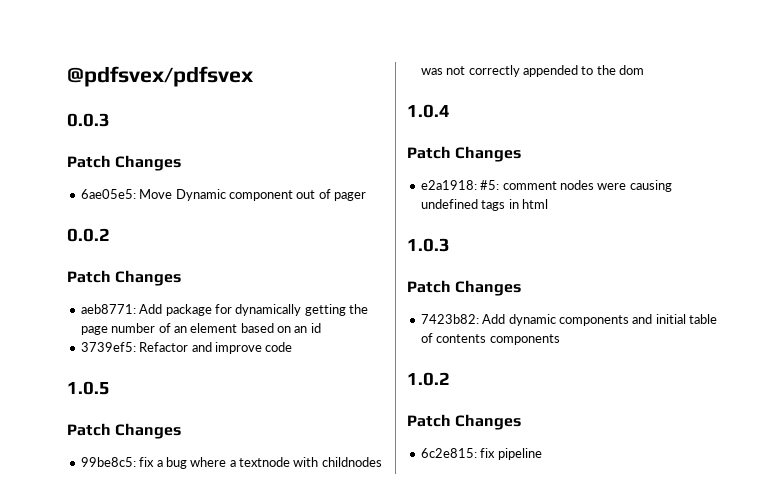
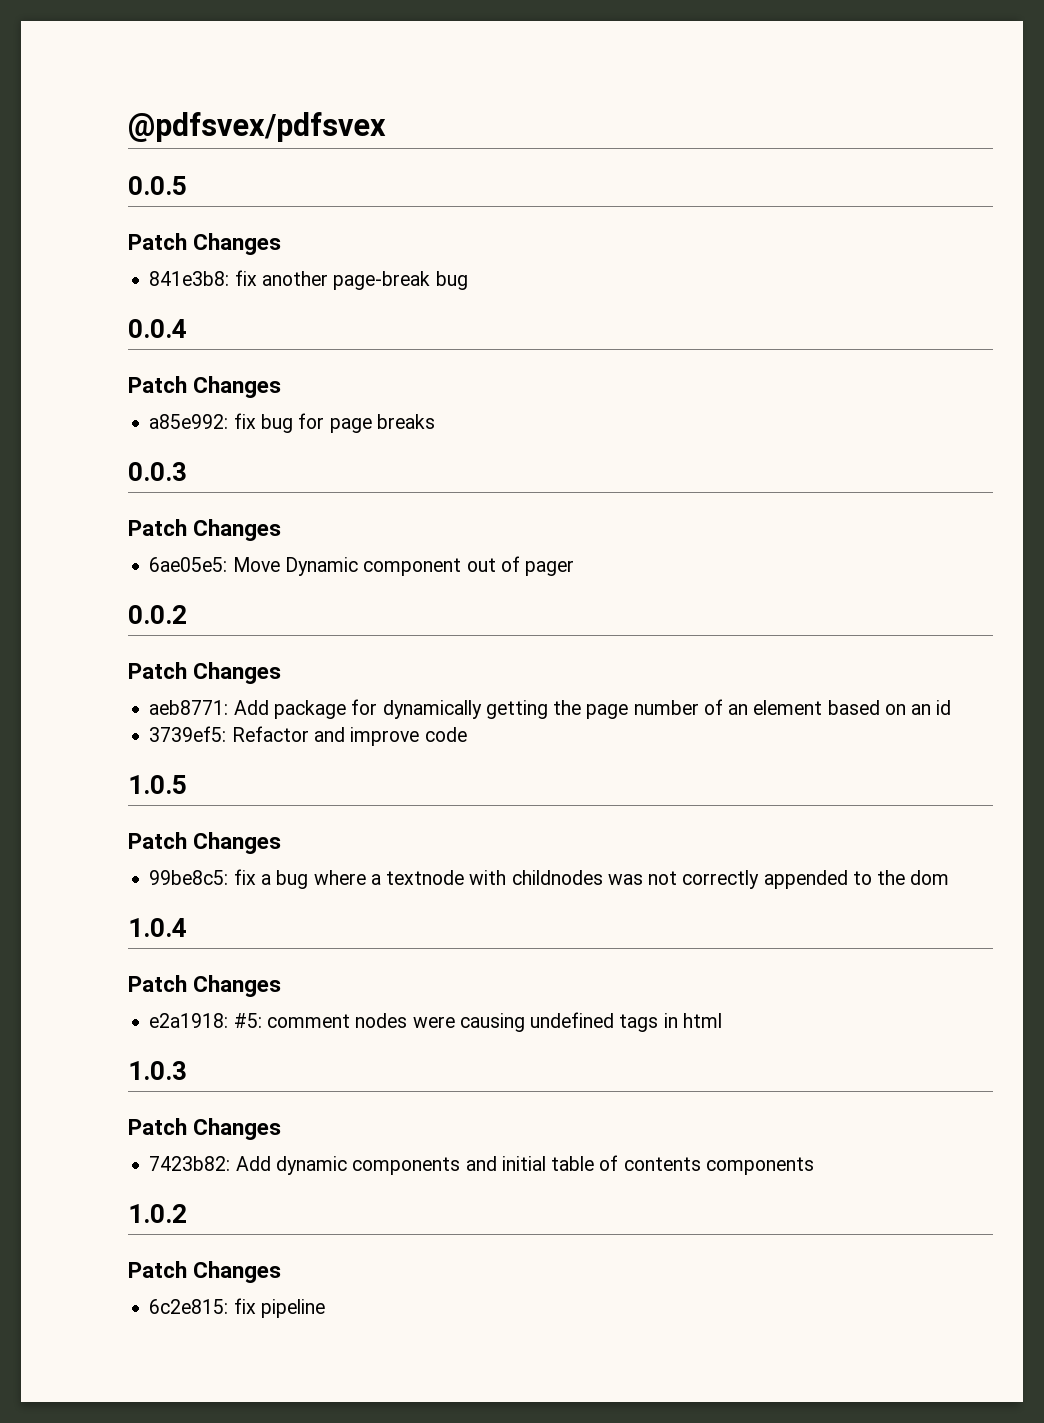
(254, 76) none -> [128,176,187,195] [128,233,282,255] [149,270,468,290] [128,319,187,338] [128,376,282,398] [149,413,435,433] // 0.0.5 // Patch Changes // 841e3b8: fix another page-break bug // 0.0.4 // Patch Changes // a85e992: fix bug for page breaks

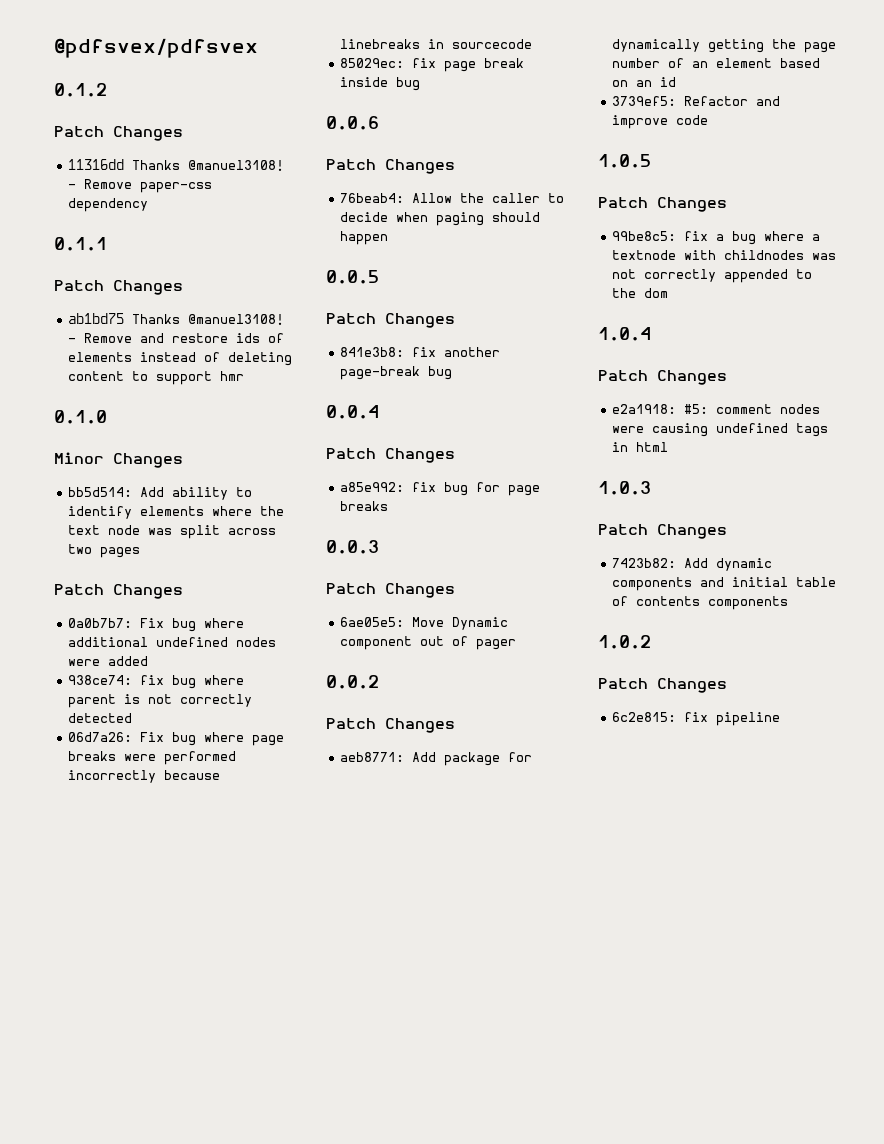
(386, 127) none -> [54,83,107,97] [54,126,183,141] [68,159,285,171] [68,179,213,193] [68,198,149,212] [54,237,107,251] [54,280,183,295] [68,313,285,325] [68,333,285,343] [68,352,293,366] [68,371,245,385] [54,410,107,424] [54,452,183,468] [68,487,253,500] [68,506,285,519] [68,525,277,539] [68,544,141,558] [54,584,183,599] [68,618,245,632] [68,637,277,647] [68,656,149,666] [68,675,245,689] [68,694,253,708] [68,713,133,723] [68,732,285,746] [68,751,237,765] [68,770,221,783] [340,39,533,49] [340,58,525,72] [340,77,421,91] [326,116,379,130] [326,159,455,174] [340,193,565,203] [340,212,541,226] [340,231,389,245] // 0.1.2 // Patch Changes // 11316dd Thanks @manuel3108! - Remove paper-css dependency // 0.1.1 // Patch Changes // ab1bd75 Thanks @manuel3108! - Remove and restore ids of elements instead of deleting content to support hmr // 0.1.0 // Minor Changes // bb5d514: Add ability to identify elements where the text node was split across two pages // Patch Changes // 0a0b7b7: Fix bug where additional undefined nodes were added // 938ce74: fix bug where parent is not correctly detected // 06d7a26: Fix bug where page breaks were performed incorrectly because linebreaks in sourcecode // 85029ec: fix page break inside bug // 0.0.6 // Patch Changes // 76beab4: Allow the caller to decide when paging should happen

